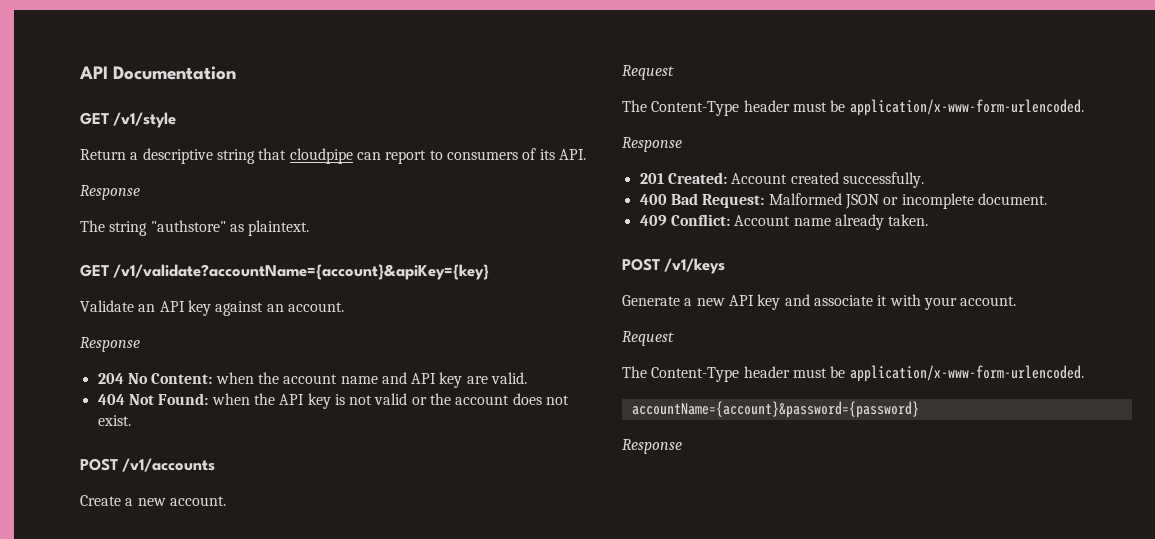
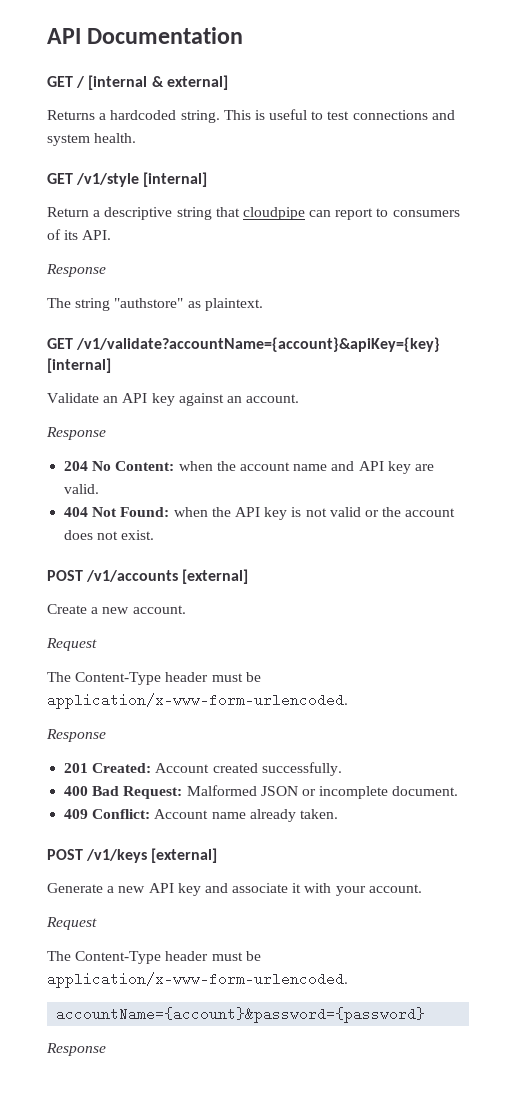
(237, 73) none -> [47,75,228,90] [47,109,455,123] [47,133,137,146] // GET / [internal & external] // Returns a hardcoded string. This is useful to test connections and system health.
(177, 120) none -> [143,172,208,187] [internal]
(490, 272) none -> [47,358,111,373] [internal]
(216, 465) none -> [182,569,249,584] [external]
(726, 266) none -> [151,848,218,863] [external]

